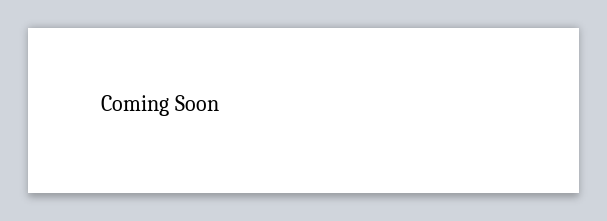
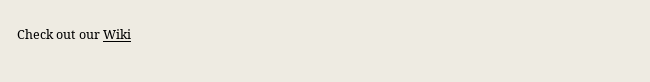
[101,95,219,116] Coming Soon -> [17,29,132,39] Check out our Wiki

